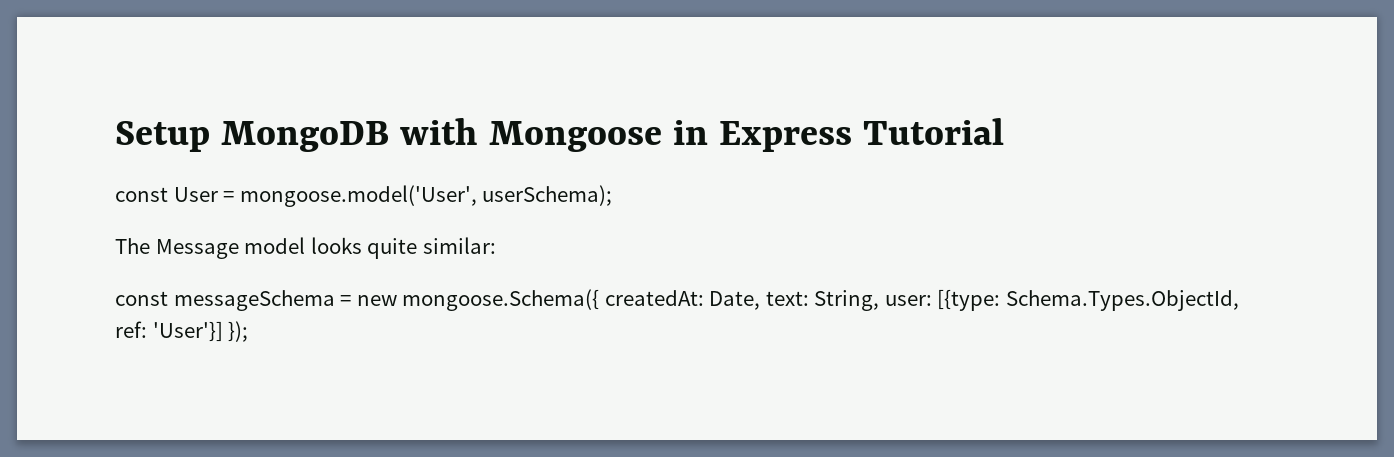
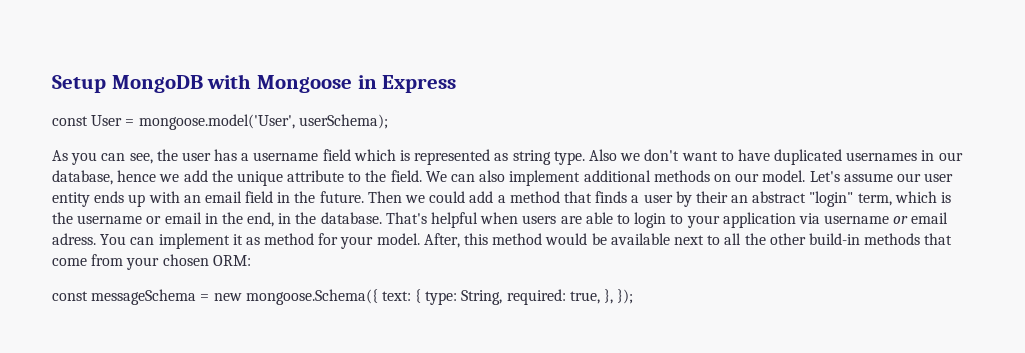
[863,118,1005,145] Tutorial -> (457, 84) none
[115,237,496,259] The Message model looks quite similar: -> [52,149,963,165] [52,170,954,186] [52,191,951,207] [52,212,949,228] [52,233,953,249] [52,254,251,270] As you can see, the user has a username field which is represented as string type. Also we don't want to have duplicated usernames in our database, hence we add the unique attribute to the field. We can also implement additional methods on our model. Let's assume our user entity ends up with an email field in the future. Then we could add a method that finds a user by their an abstract "login" term, which is the username or email in the end, in the database. That's helpful when users are able to login to your application via username or email adress. You can implement it as method for your model. After, this method would be available next to all the other build-in methods that come from your chosen ORM:
[604,289,1239,311] [115,321,223,342] createdAt: Date, text: String, user: [{type: Schema.Types.ObjectId, ref: 'User'}] -> [381,289,614,305] text: { type: String, required: true, },

